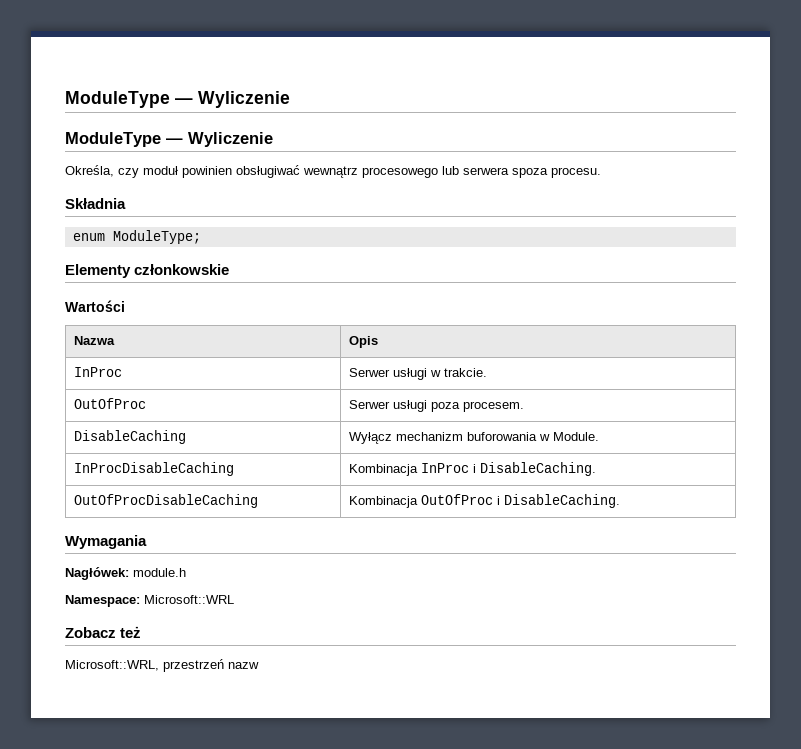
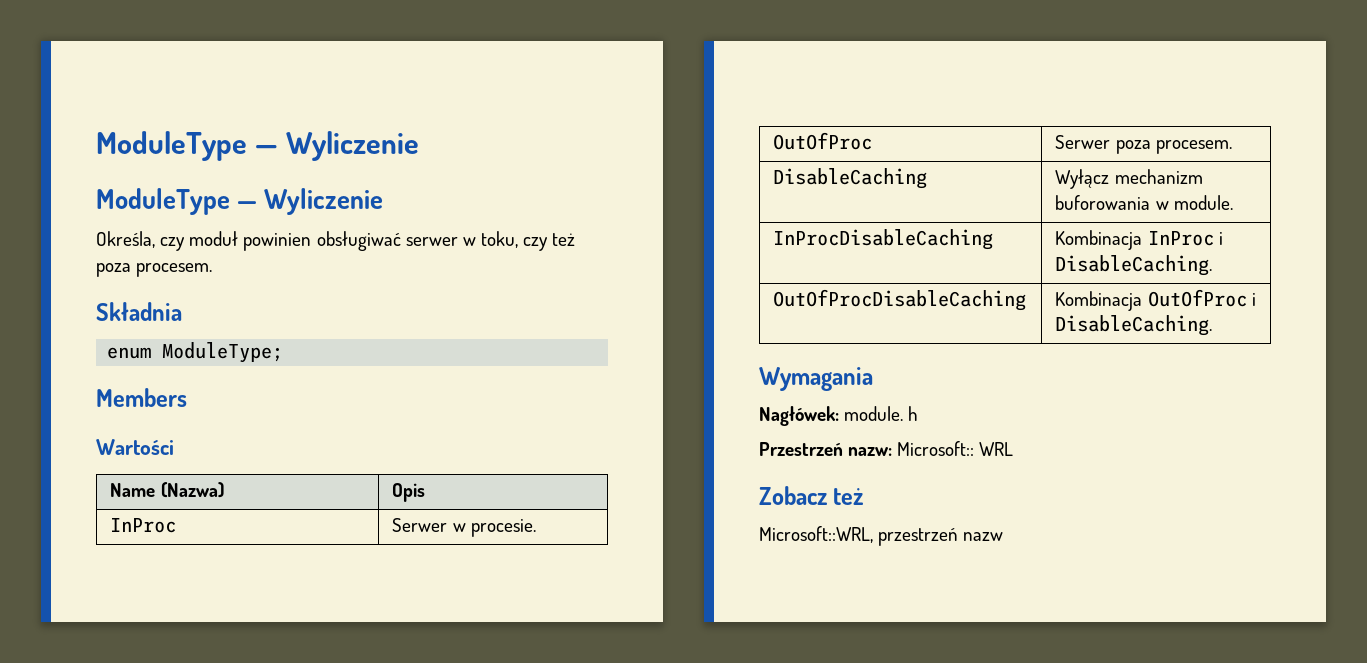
[303,166,601,178] wewnątrz procesowego lub serwera spoza procesu. -> [405,231,576,251] [96,263,213,277] serwer w toku, czy też poza procesem.
[65,264,230,278] Elementy członkowskie -> [96,388,187,407] Members
[74,336,116,345] Nazwa -> [110,482,224,498] Name (Nazwa)
[393,368,488,380] usługi w trakcie. -> [452,519,536,537] w procesie.
[393,400,428,412] usługi -> (1111, 142) none
[553,432,600,441] Module. -> [1173,195,1233,210] module.
[133,568,186,577] [65,595,234,607] module.h // Namespace: Microsoft::WRL -> [844,406,919,421] [759,441,1014,456] module. h // Przestrzeń nazw: Microsoft:: WRL

